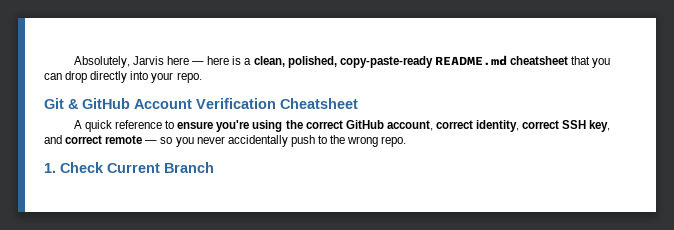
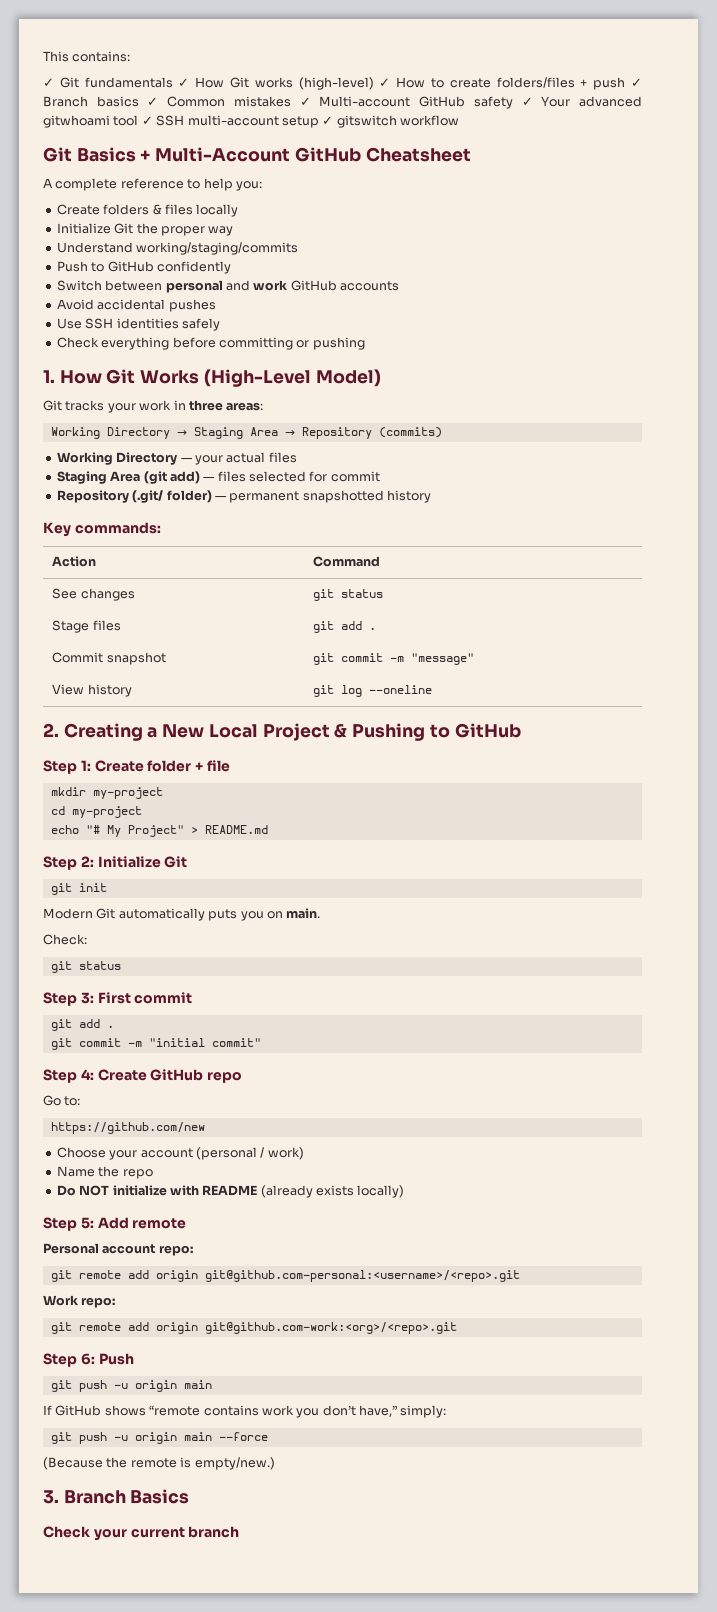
[73,55,611,68] [44,71,202,83] [44,98,276,109] Absolutely, Jarvis here — here is a clean, polished, copy-paste-ready README.md cheatsheet that you can drop directly into your repo. // Git & GitHub Account Verification -> [43,51,131,62] [43,77,642,90] [43,96,643,109] [43,115,459,128] [43,147,361,162] This contains: // ✓ Git fundamentals ✓ How Git works (high-level) ✓ How to create folders/files + push ✓ Branch basics ✓ Common mistakes ✓ Multi-account GitHub safety ✓ Your advanced gitwhoami tool ✓ SSH multi-account setup ✓ gitswitch workflow // Git Basics + Multi-Account GitHub
[84,120,112,132] quick -> [55,178,118,191] complete
[177,120,611,132] [44,135,407,147] [44,162,214,173] ensure you're using the correct GitHub account, correct identity, correct SSH key, and correct remote — so you never accidentally push to the wrong repo. // 1. Check Current Branch -> [203,178,262,191] [56,204,239,217] [56,223,234,236] [56,242,299,255] [56,261,231,274] [56,280,399,293] [56,299,216,312] [56,318,220,331] [56,337,365,350] [43,369,381,387] [43,400,264,413] [50,427,442,439] [56,452,297,465] [56,471,380,484] [56,490,431,503] [43,522,161,537] [52,556,97,567] [313,556,381,567] [52,588,135,601] [313,589,384,601] [52,620,121,633] [313,621,377,633] [52,652,166,665] [313,653,475,665] [52,684,132,697] [313,685,433,697] [43,723,521,741] [43,760,230,774] [50,787,163,799] [50,806,142,818] [50,825,268,837] [43,856,188,870] [50,883,107,895] [43,908,321,921] [43,934,87,945] [50,961,121,973] [43,992,193,1006] [50,1019,114,1031] [50,1038,261,1050] [43,1069,243,1083] [43,1095,81,1106] [50,1122,205,1134] [56,1147,304,1160] [56,1166,153,1179] [56,1185,405,1198] [43,1217,187,1231] [43,1243,193,1256] [50,1270,520,1282] [43,1295,116,1308] [50,1322,457,1334] [43,1353,134,1367] [50,1380,212,1392] [43,1405,447,1418] [50,1432,268,1444] [43,1457,275,1470] [43,1489,190,1504] [43,1526,240,1541] help you: // Create folders & files locally // Initialize Git the proper way // Understand working/staging/commits // Push to GitHub confidently // Switch between personal and work GitHub accounts // Avoid accidental pushes // Use SSH identities safely // Check everything before committing or pushing // 1. How Git Works (High-Level Model) // Git tracks your work in three areas: // Working Directory → Staging Area → Repository (commits) // Working Directory — your actual files // Staging Area (git add) — files selected for commit // Repository (.git/ folder) — permanent snapshotted history // Key commands: // Action | Command // See changes | git status // Stage files | git add . // Commit snapshot | git commit -m "message" // View history | git log --oneline // 2. Creating a New Local Project & Pushing to GitHub // Step 1: Create folder + file // mkdir my-project // cd my-project // echo "# My Project" > README.md // Step 2: Initialize Git // git init // Modern Git automatically puts you on main. // Check: // git status // Step 3: First commit // git add . // git commit -m "initial commit" // Step 4: Create GitHub repo // Go to: // https://github.com/new // Choose your account (personal / work) // Name the repo // Do NOT initialize with README (already exists locally) // Step 5: Add remote // Personal account repo: // git remote add origin git@github.com-personal:<username>/<repo>.git // Work repo: // git remote add origin git@github.com-work:<org>/<repo>.git // Step 6: Push // git push -u origin main // If GitHub shows “remote contains work you don’t have,” simply: // git push -u origin main --force // (Because the remote is empty/new.) // 3. Branch Basics // Check your current branch

